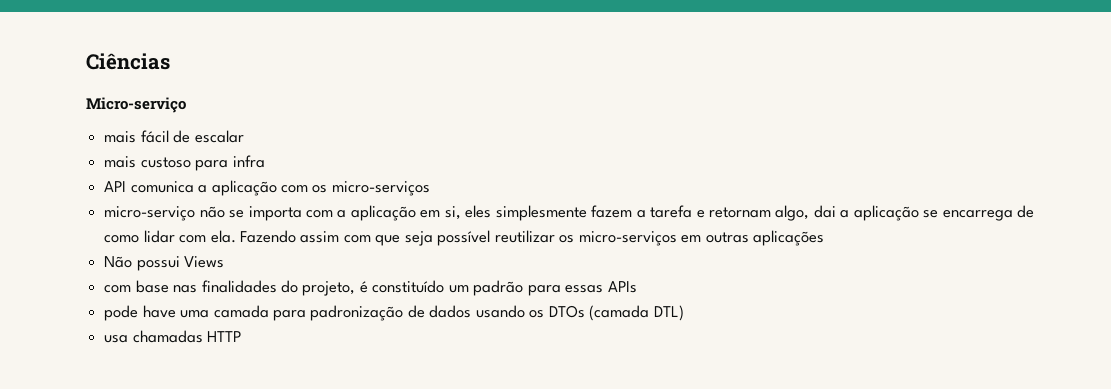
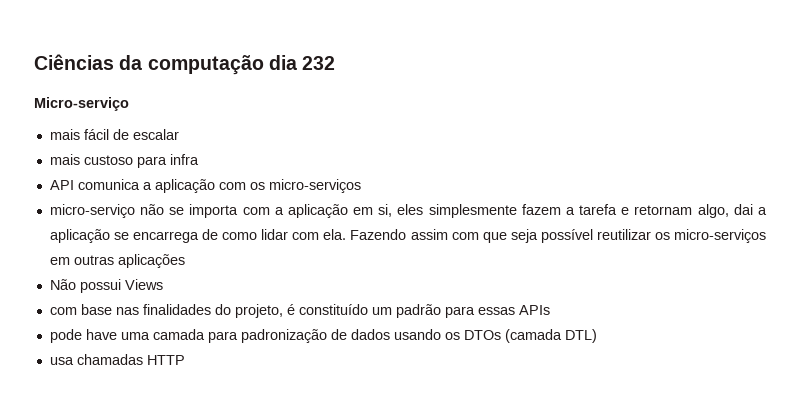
(170, 61) none -> [119,55,336,75] da computação dia 232

